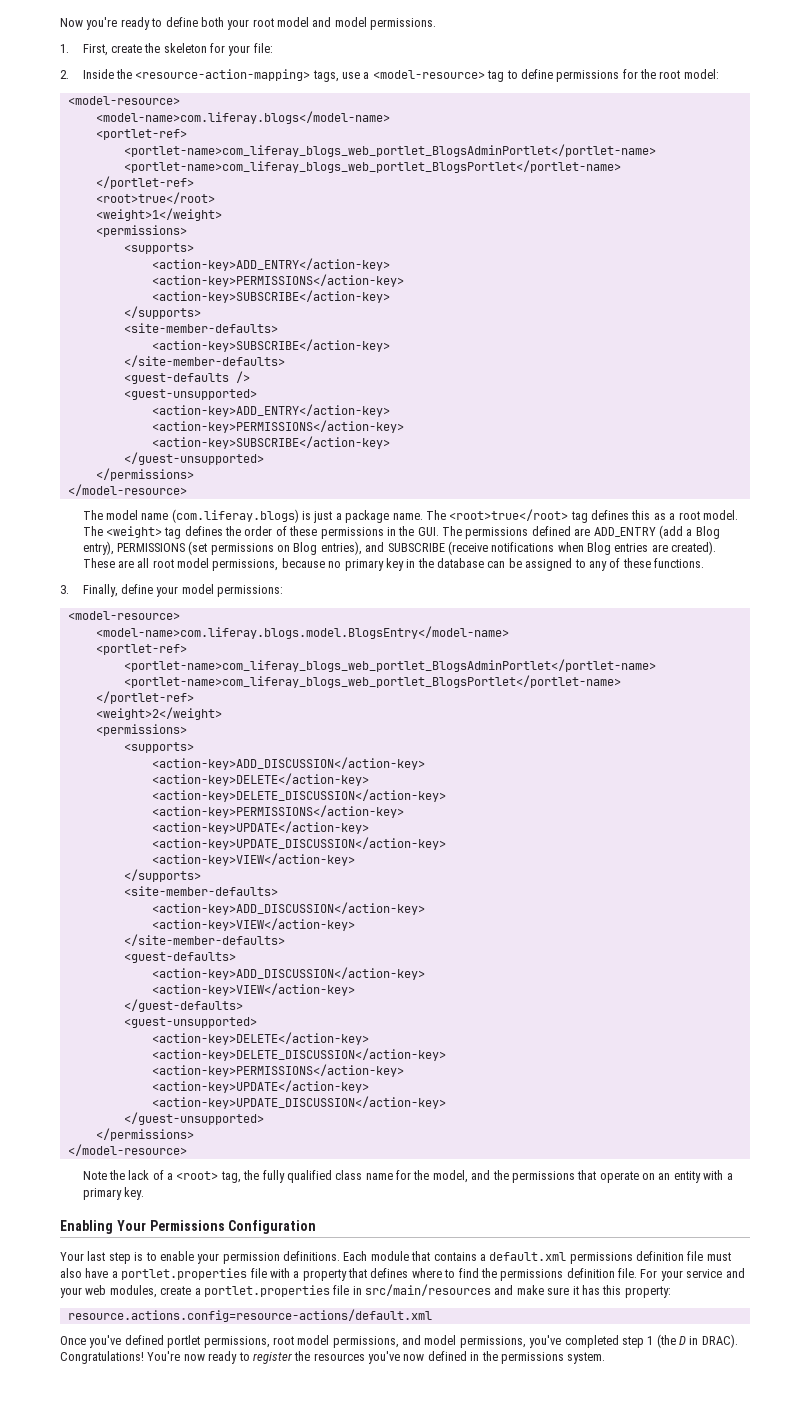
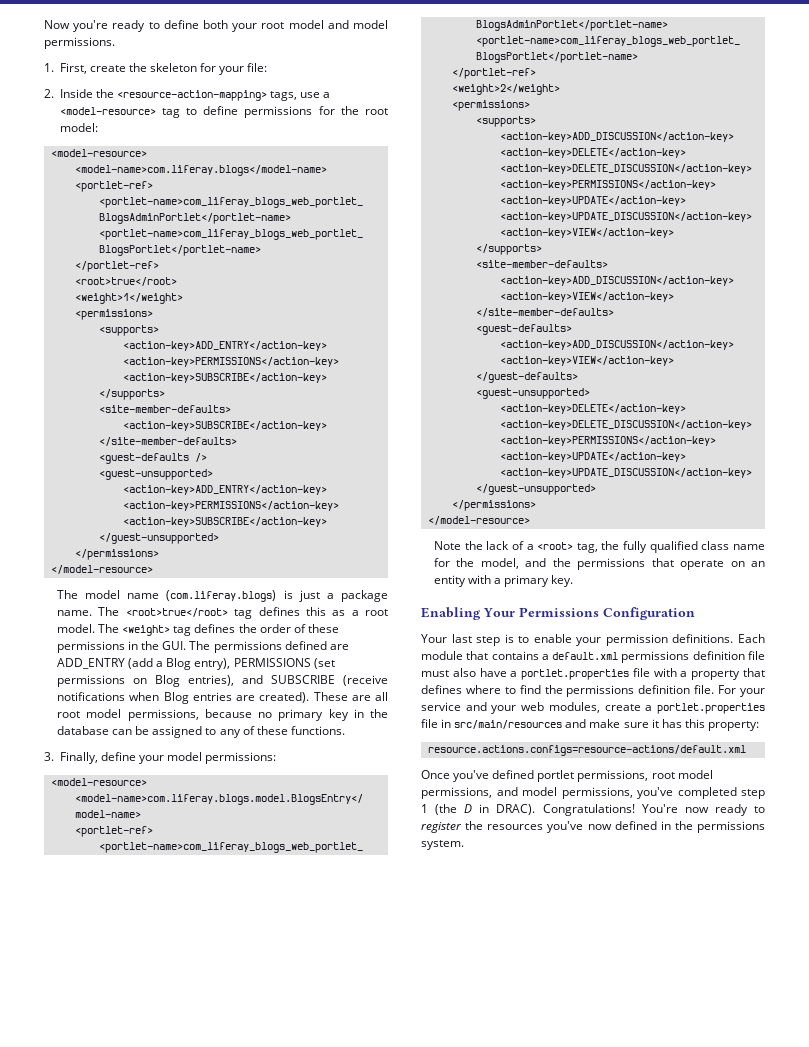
[67,1309,432,1322] resource.actions.config=resource-actions/default.xml -> [427,745,746,756] resource.actions.configs=resource-actions/default.xml

